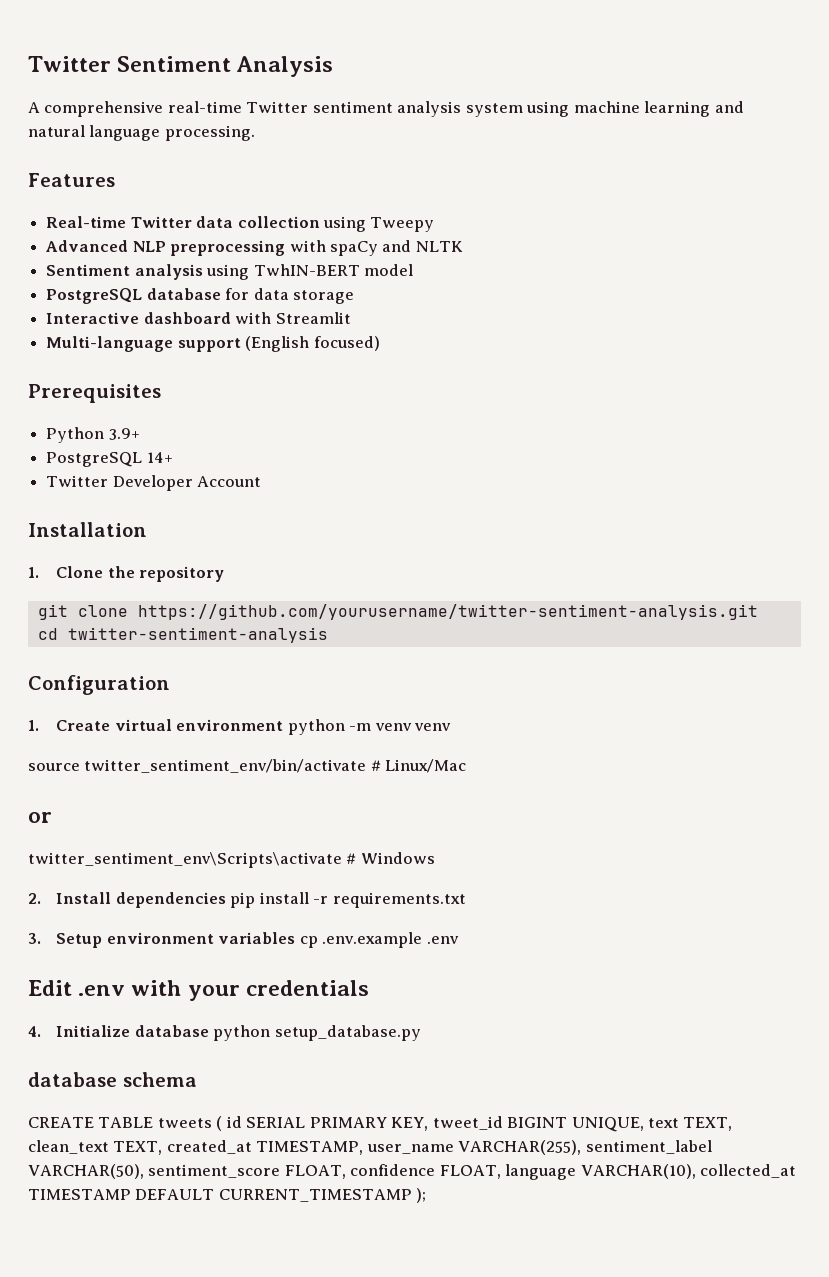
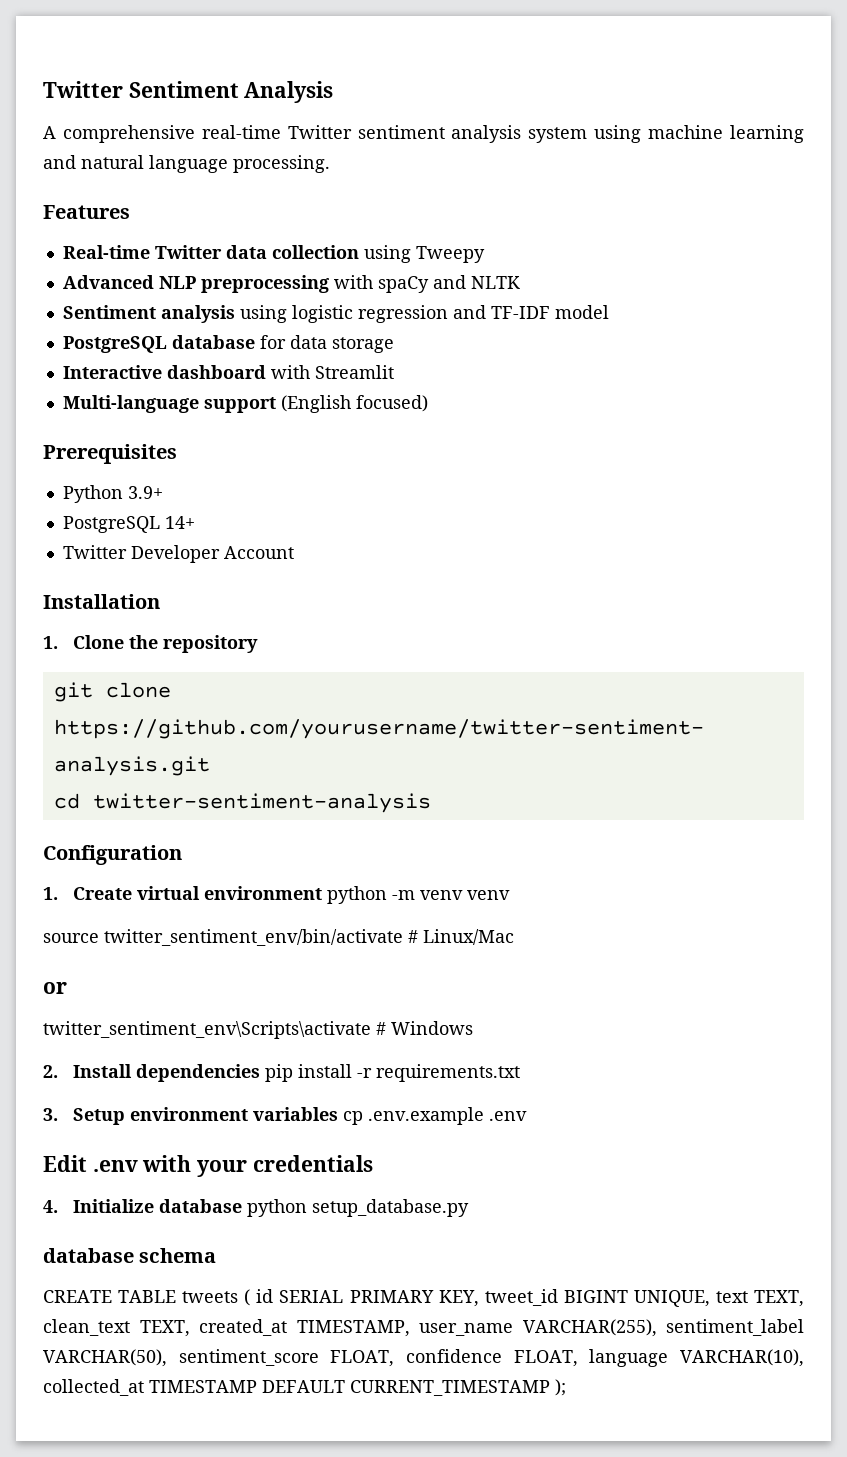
[253,264,360,276] TwhIN-BERT -> [291,305,550,323] logistic regression and TF-IDF

